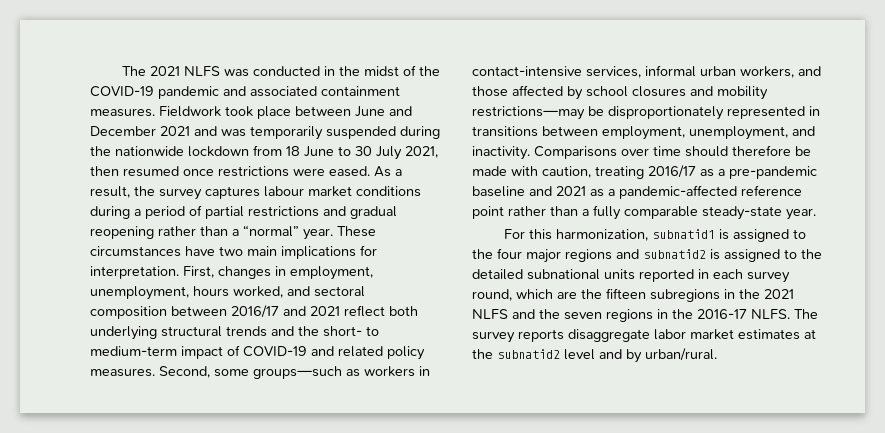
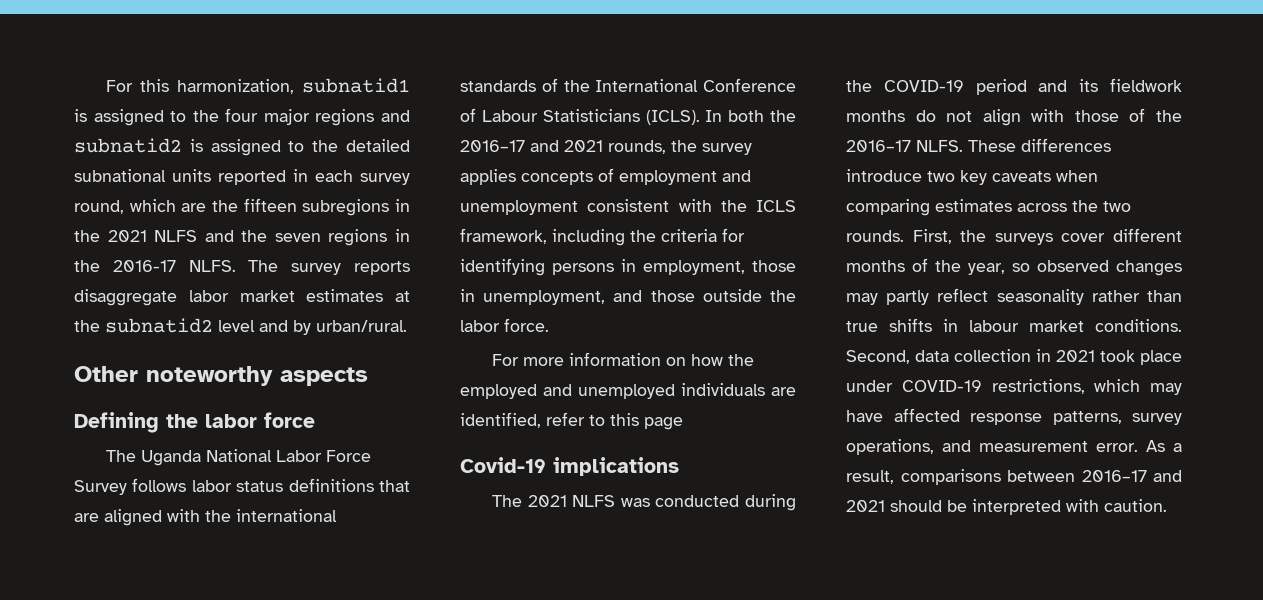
[121,65,440,77] [90,86,400,99] [90,106,412,119] [90,126,440,140] [90,145,438,160] [90,166,402,177] [90,186,421,200] [90,205,397,219] [90,225,376,240] [90,245,377,259] [90,266,373,280] [90,286,365,300] [90,305,418,319] [90,326,379,340] [90,345,425,360] [90,366,430,379] [472,65,821,78] [472,85,768,100] [472,106,820,120] [472,126,815,140] [472,145,811,160] [472,165,817,179] [472,185,802,199] [472,205,816,220] The 2021 NLFS was conducted in the midst of the COVID-19 pandemic and associated containment measures. Fieldwork took place between June and December 2021 and was temporarily suspended during the nationwide lockdown from 18 June to 30 July 2021, then resumed once restrictions were eased. As a result, the survey captures labour market conditions during a period of partial restrictions and gradual reopening rather than a “normal” year. These circumstances have two main implications for interpretation. First, changes in employment, unemployment, hours worked, and sectoral composition between 2016/17 and 2021 reflect both underlying structural trends and the short- to medium-term impact of COVID-19 and related policy measures. Second, some groups—such as workers in contact-intensive services, informal urban workers, and those affected by school closures and mobility restrictions—may be disproportionately represented in transitions between employment, unemployment, and inactivity. Comparisons over time should therefore be made with caution, treating 2016/17 as a pre-pandemic baseline and 2021 as a pandemic-affected reference point rather than a fully comparable steady-state year. // -> (106, 86) none
(717, 354) none -> [74,366,368,386] [74,412,315,433] [106,449,372,466] [74,478,410,495] [74,509,337,526] [460,78,796,92] [460,108,796,125] [460,140,752,155] [460,168,751,185] [460,199,796,215] [460,228,745,246] [460,258,796,276] [460,289,796,305] [460,318,549,332] [492,352,755,366] [460,383,796,399] [460,412,683,430] [460,457,679,476] [492,494,796,511] [846,78,1182,95] [846,108,1182,126] [846,138,1111,152] [846,169,1098,185] [846,199,1131,216] [846,228,1182,245] [846,258,1182,276] [846,288,1182,305] [846,318,1182,332] [846,349,1182,365] [846,379,1182,395] [846,408,1182,425] [846,439,1182,455] [846,469,1182,485] [846,499,1167,515] // Other noteworthy aspects // Defining the labor force // The Uganda National Labor Force Survey follows labor status definitions that are aligned with the international standards of the International Conference of Labour Statisticians (ICLS). In both the 2016–17 and 2021 rounds, the survey applies concepts of employment and unemployment consistent with the ICLS framework, including the criteria for identifying persons in employment, those in unemployment, and those outside the labor force. // For more information on how the employed and unemployed individuals are identified, refer to this page // Covid-19 implications // The 2021 NLFS was conducted during the COVID-19 period and its fieldwork months do not align with those of the 2016–17 NLFS. These differences introduce two key caveats when comparing estimates across the two rounds. First, the surveys cover different months of the year, so observed changes may partly reflect seasonality rather than true shifts in labour market conditions. Second, data collection in 2021 took place under COVID-19 restrictions, which may have affected response patterns, survey operations, and measurement error. As a result, comparisons between 2016–17 and 2021 should be interpreted with caution.

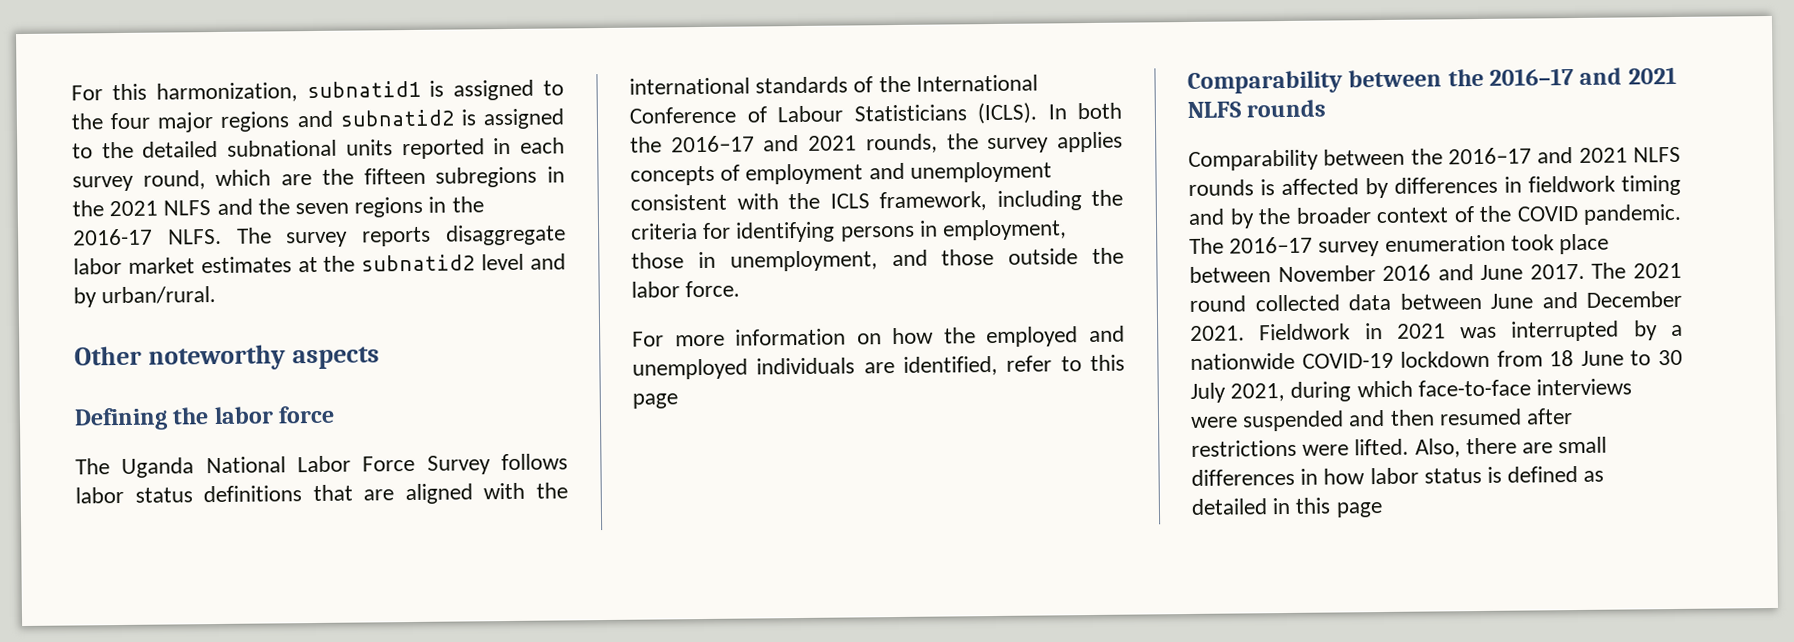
[460,457,679,476] [492,494,796,511] [846,78,1182,95] [846,108,1182,126] [846,138,1111,152] [846,169,1098,185] [846,199,1131,216] [846,228,1182,245] [846,258,1182,276] [846,288,1182,305] [846,318,1182,332] [846,349,1182,365] [846,379,1182,395] [846,408,1182,425] [846,439,1182,455] [846,469,1182,485] [846,499,1167,515] Covid-19 implications // The 2021 NLFS was conducted during the COVID-19 period and its fieldwork months do not align with those of the 2016–17 NLFS. These differences introduce two key caveats when comparing estimates across the two rounds. First, the surveys cover different months of the year, so observed changes may partly reflect seasonality rather than true shifts in labour market conditions. Second, data collection in 2021 took place under COVID-19 restrictions, which may have affected response patterns, survey operations, and measurement error. As a result, comparisons between 2016–17 and 2021 should be interpreted with caution. -> [1187,66,1677,94] [1187,99,1327,118] [1188,146,1681,171] [1188,174,1681,199] [1188,203,1682,229] [1189,233,1610,257] [1189,262,1682,283] [1189,290,1682,312] [1190,320,1683,342] [1190,349,1683,370] [1190,378,1633,403] [1191,408,1574,432] [1191,436,1608,458] [1191,465,1605,486] [1191,497,1383,518] Comparability between the 2016–17 and 2021 NLFS rounds // Comparability between the 2016–17 and 2021 NLFS rounds is affected by differences in fieldwork timing and by the broader context of the COVID pandemic. The 2016–17 survey enumeration took place between November 2016 and June 2017. The 2021 round collected data between June and December 2021. Fieldwork in 2021 was interrupted by a nationwide COVID-19 lockdown from 18 June to 30 July 2021, during which face-to-face interviews were suspended and then resumed after restrictions were lifted. Also, there are small differences in how labor status is defined as detailed in this page

